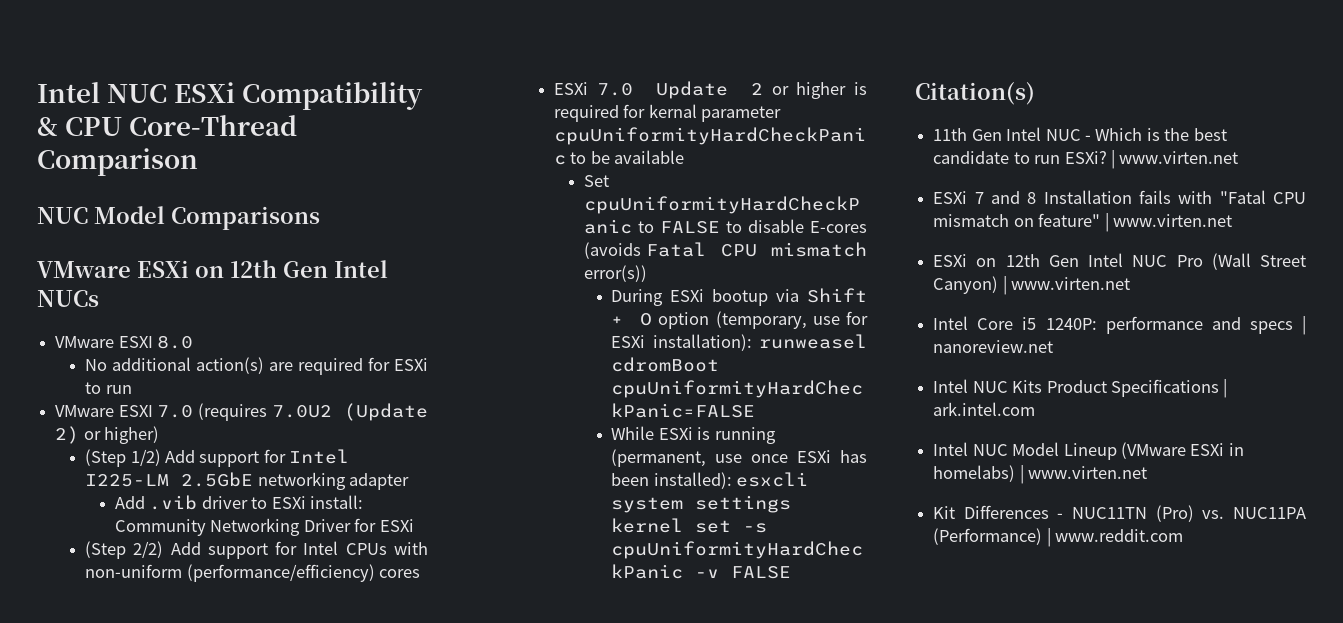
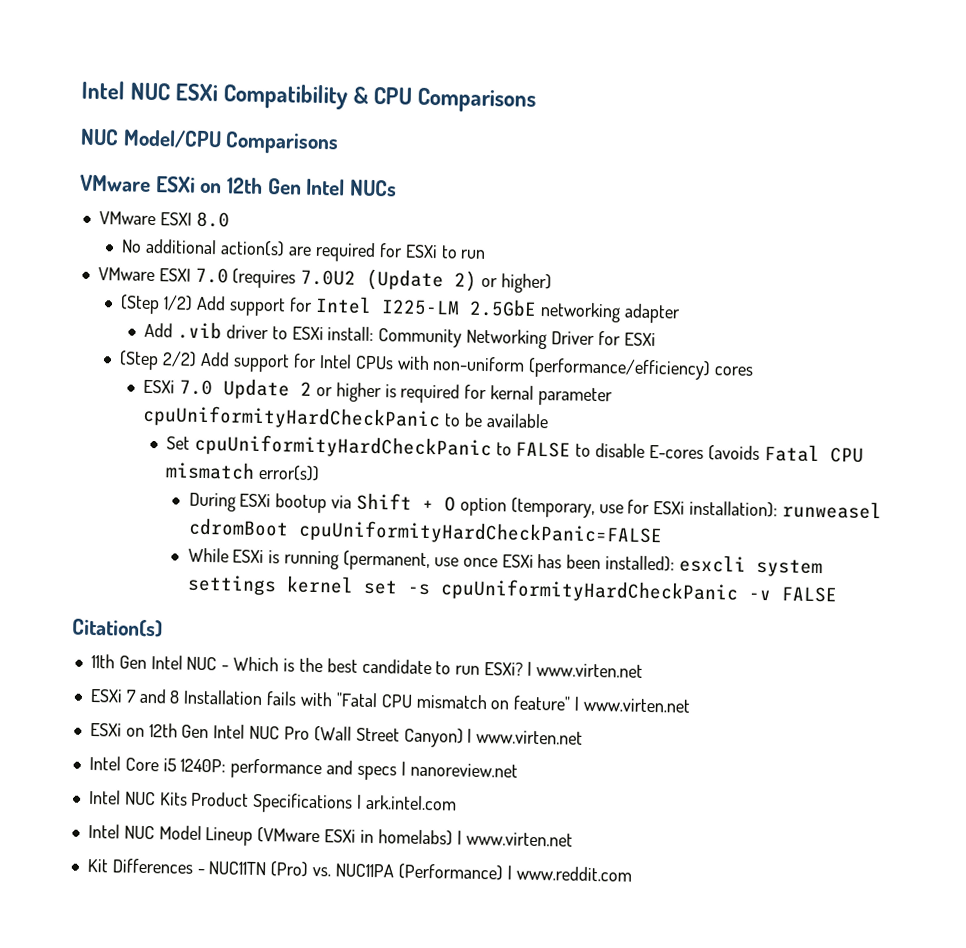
[129,115,298,136] [37,148,198,176] [37,206,165,224] Core-Thread Comparison // NUC Model -> [417,87,537,113] [80,128,222,149] Comparisons // NUC Model/CPU

